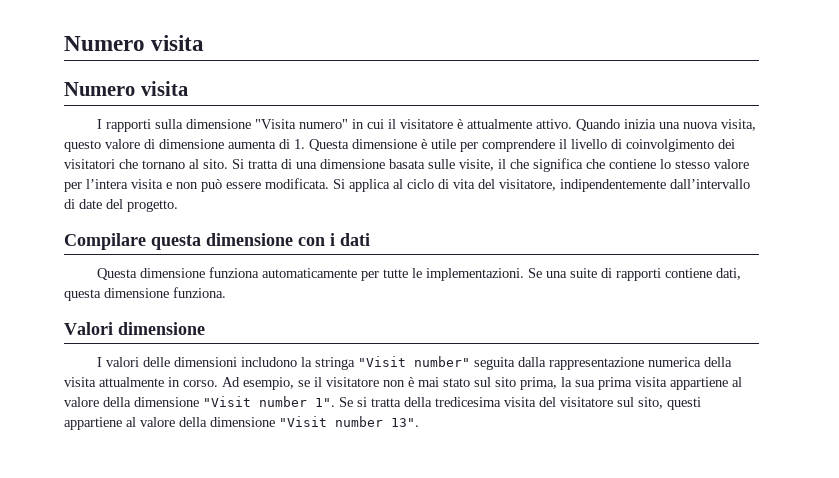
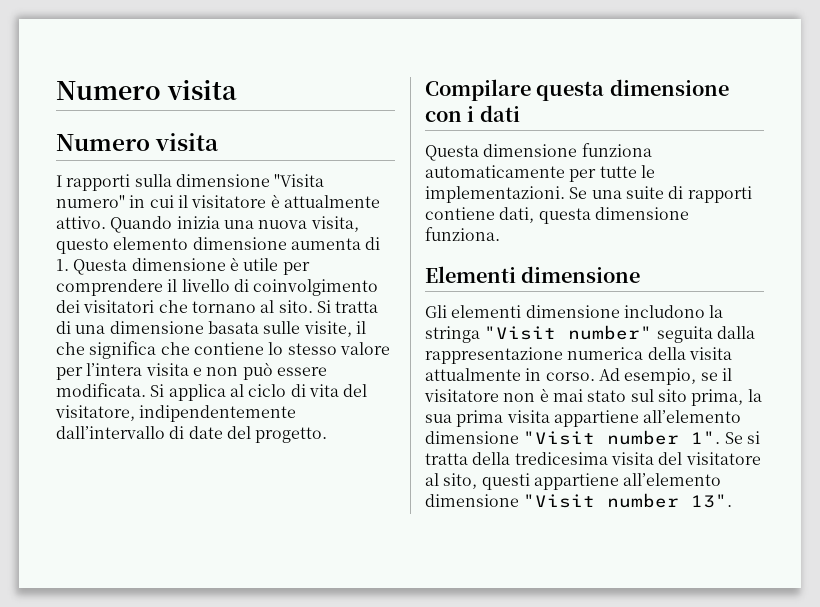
[105,139,155,149] valore di -> [113,237,189,250] elemento
[64,322,113,335] Valori -> [425,266,516,283] Elementi
[97,357,238,367] I valori delle dimensioni -> [425,305,620,318] Gli elementi dimensione
[732,377,742,387] [64,397,131,407] al valore della -> [643,410,742,423] all’elemento
[617,397,634,407] sul -> [425,473,439,486] al
[126,417,207,427] al valore della -> [623,473,722,486] all’elemento

